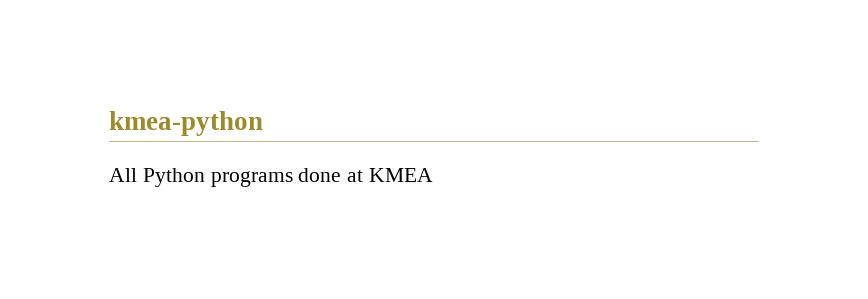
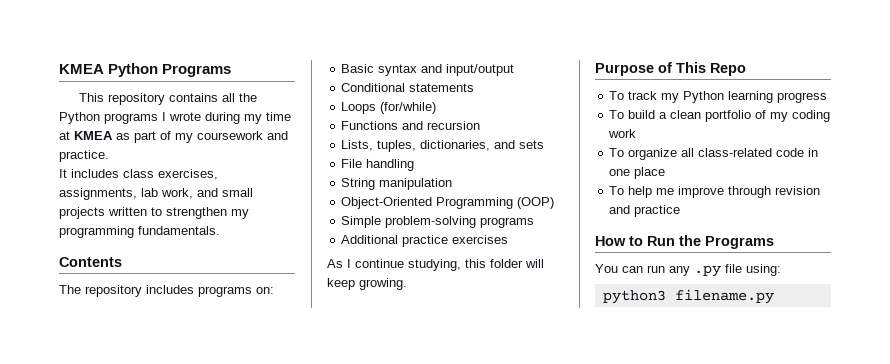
[109,111,263,136] [109,168,434,187] kmea-python // All Python programs done at KMEA -> [59,63,232,77] [78,93,257,105] [59,112,291,124] [59,131,288,143] [59,150,109,162] [59,169,218,180] [59,188,253,200] [59,207,249,219] [59,226,220,238] [59,257,122,267] [59,285,274,297] [341,64,515,76] [341,83,475,92] [341,102,437,114] [341,121,481,130] [341,140,545,152] [341,159,415,171] [341,178,453,190] [341,197,555,209] [341,216,535,228] [341,235,509,247] [327,259,544,271] [327,278,407,290] [595,62,746,76] [609,91,828,103] [609,110,831,122] [608,129,637,138] [609,148,819,160] [609,167,666,179] [609,186,821,198] [609,205,681,217] [595,235,774,249] [595,264,781,277] [602,289,774,304] KMEA Python Programs // This repository contains all the Python programs I wrote during my time at KMEA as part of my coursework and practice. // It includes class exercises, assignments, lab work, and small projects written to strengthen my programming fundamentals. // Contents // The repository includes programs on: // Basic syntax and input/output // Conditional statements // Loops (for/while) // Functions and recursion // Lists, tuples, dictionaries, and sets // File handling // String manipulation // Object-Oriented Programming (OOP) // Simple problem-solving programs // Additional practice exercises // As I continue studying, this folder will keep growing. // Purpose of This Repo // To track my Python learning progress // To build a clean portfolio of my coding work // To organize all class-related code in one place // To help me improve through revision and practice // How to Run the Programs // You can run any .py file using: // python3 filename.py

